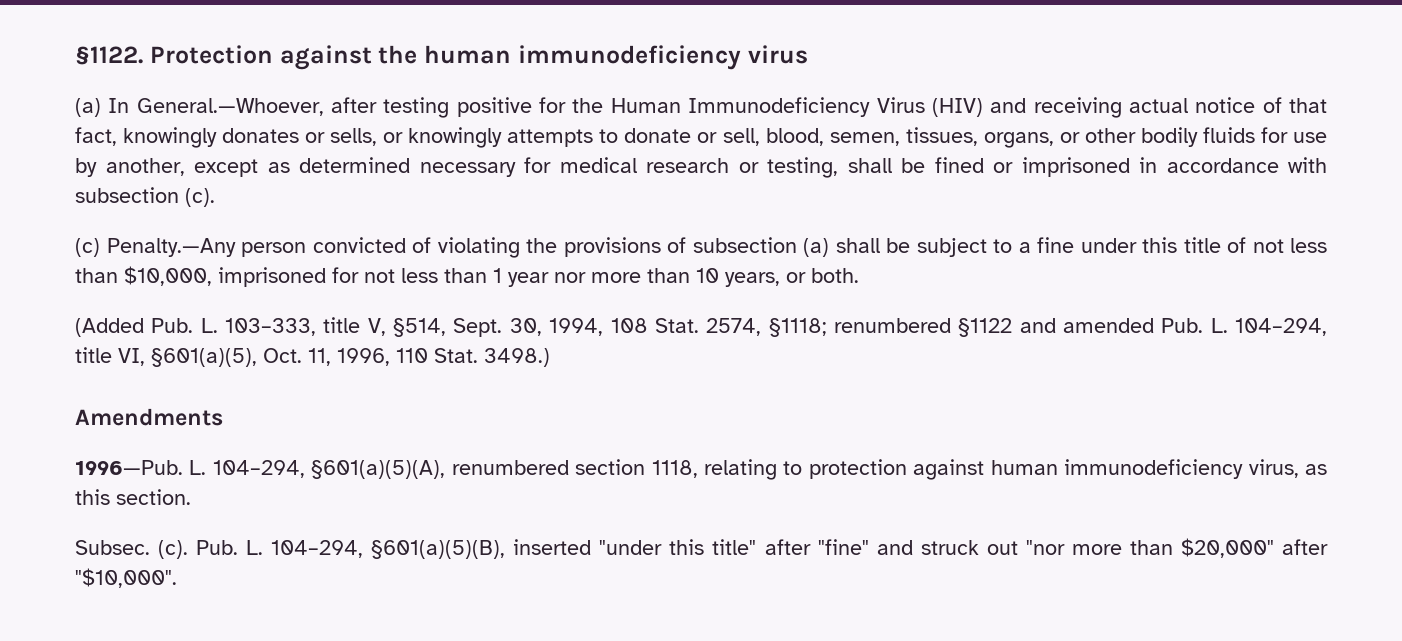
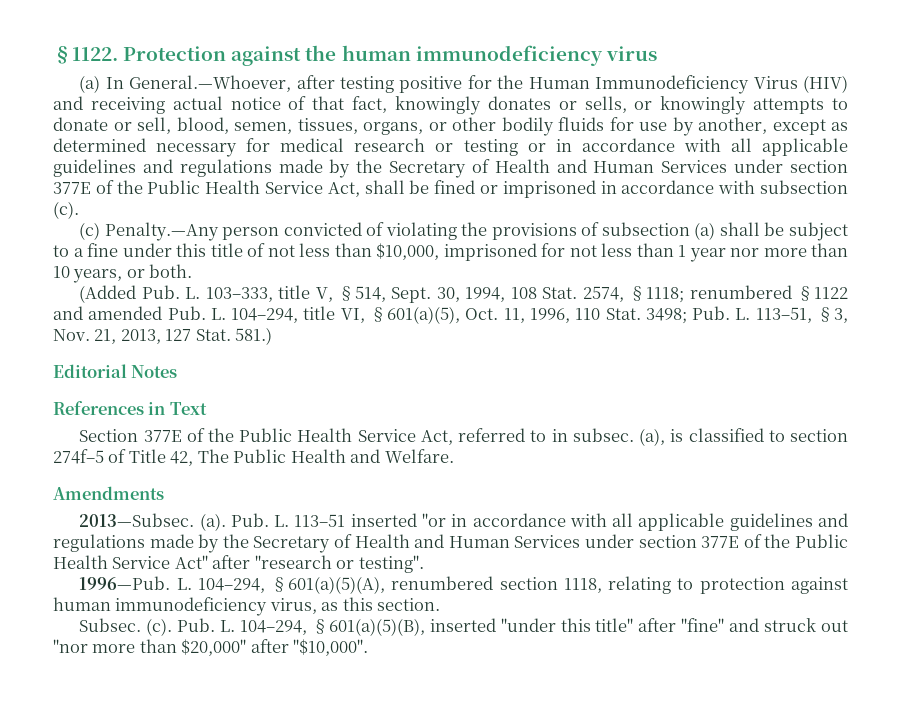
[767,157,838,178] testing, -> [463,138,848,156] [53,159,848,178] [53,180,360,197] testing or in accordance with all applicable guidelines and regulations made by the Secretary of Health and Human Services under section 377E of the Public Health Service Act,
[484,348,550,367] [75,408,223,426] 3498.) // Amendments -> [645,306,848,324] [53,327,273,345] [53,364,178,378] [53,401,207,415] [79,428,848,446] [53,449,454,466] [53,486,164,500] [79,513,848,531] [53,534,849,553] [53,555,424,573] 3498; Pub. L. 113–51, §3, Nov. 21, 2013, 127 Stat. 581.) // Editorial Notes // References in Text // Section 377E of the Public Health Service Act, referred to in subsec. (a), is classified to section 274f–5 of Title 42, The Public Health and Welfare. // Amendments // 2013—Subsec. (a). Pub. L. 113–51 inserted "or in accordance with all applicable guidelines and regulations made by the Secretary of Health and Human Services under section 377E of the Public Health Service Act" after "research or testing".

